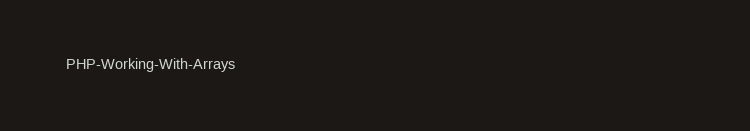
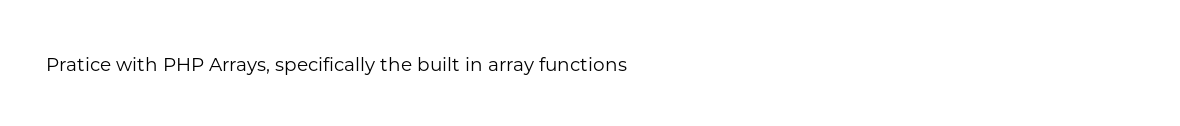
[66,58,235,72] PHP-Working-With-Arrays -> [46,57,627,75] Pratice with PHP Arrays, specifically the built in array functions

